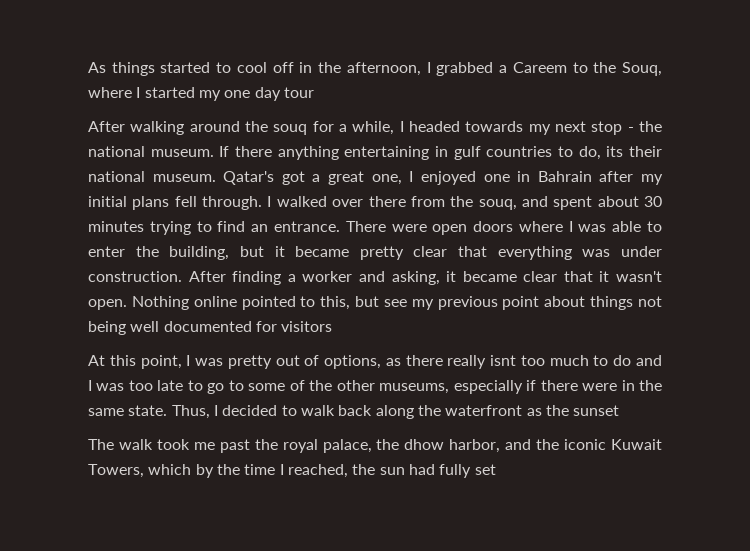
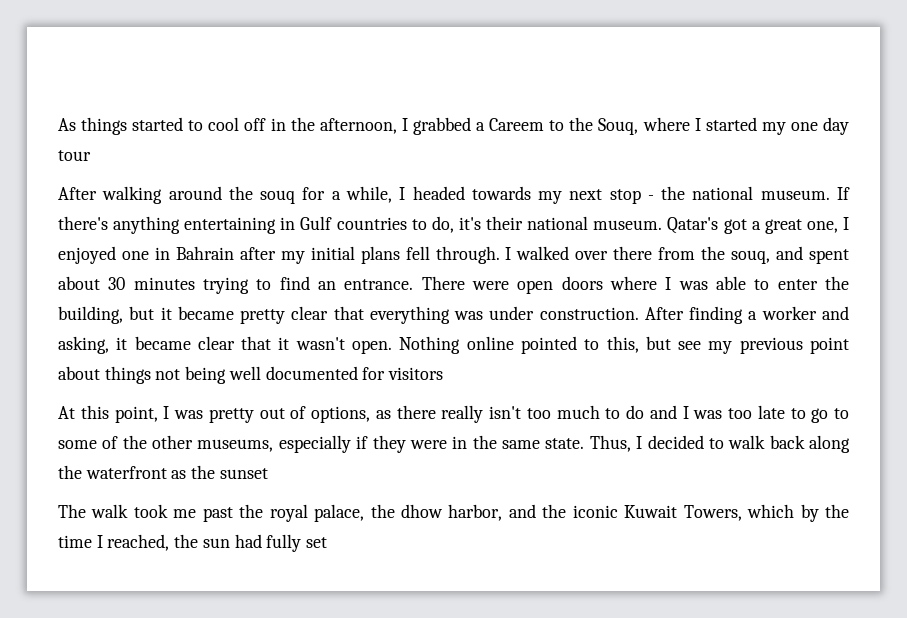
[235,146,272,157] there -> [58,216,108,230] there's
[453,146,481,160] gulf -> [300,216,333,230] Gulf
[606,146,624,157] its -> [458,217,481,230] it's
[490,355,517,366] isnt -> [489,406,521,419] isn't
[540,380,578,391] there -> [372,435,406,453] they

